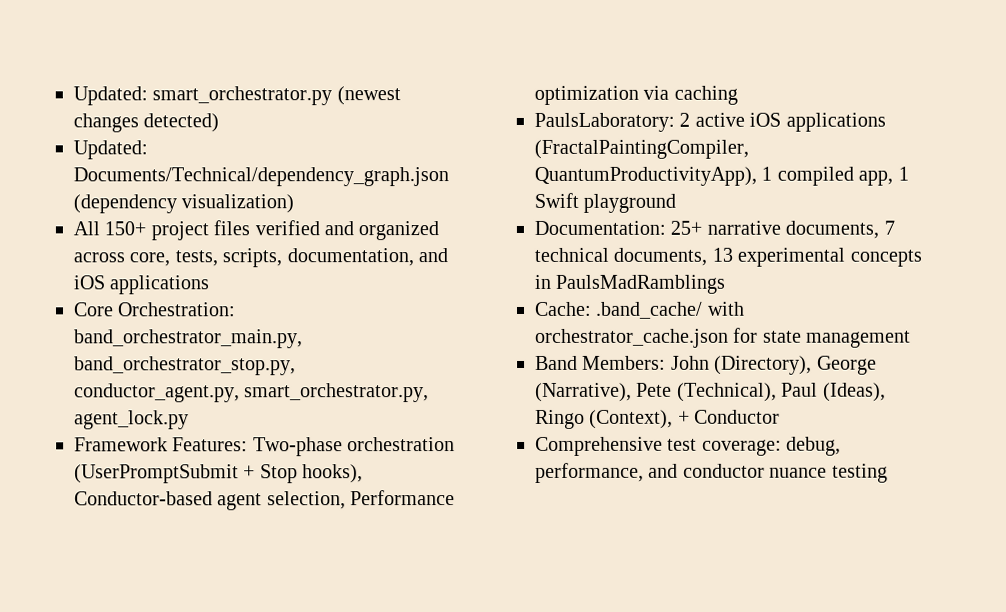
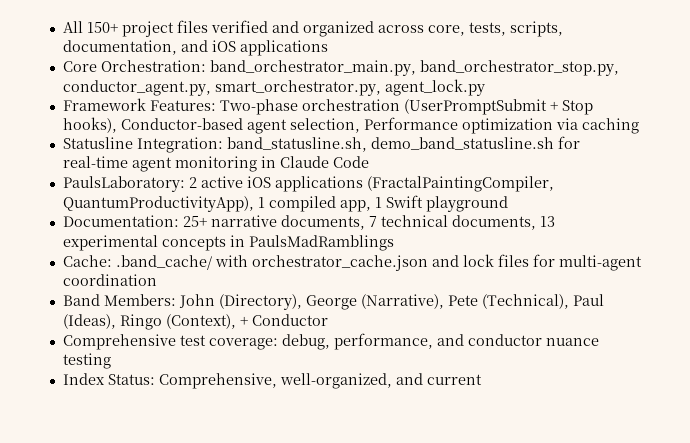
[73,86,401,106] [73,113,220,133] [73,140,148,160] [73,167,449,187] [73,194,295,214] Updated: smart_orchestrator.py (newest changes detected) // Updated: Documents/Technical/dependency_graph.json (dependency visualization) // -> (62, 27) none
(738, 95) none -> [62,136,580,153] [62,156,369,172] // Statusline Integration: band_statusline.sh, demo_band_statusline.sh for real-time agent monitoring in Claude Code
[733,327,912,348] for state management -> [431,254,642,271] [62,274,157,286] and lock files for multi-agent coordination
(888, 473) none -> [62,373,482,389] // Index Status: Comprehensive, well-organized, and current

